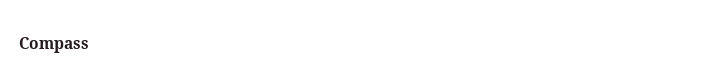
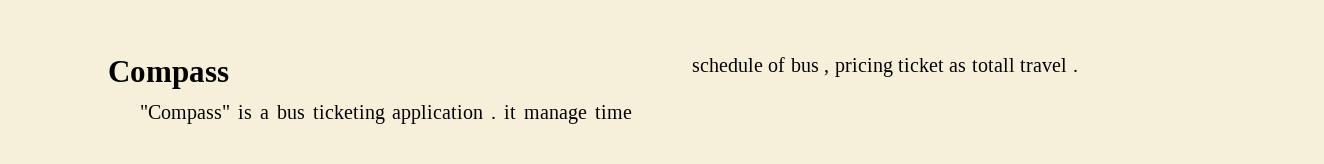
(89, 45) none -> [139,105,632,124] [692,57,1078,77] // "Compass" is a bus ticketing application . it manage time schedule of bus , pricing ticket as totall travel .

